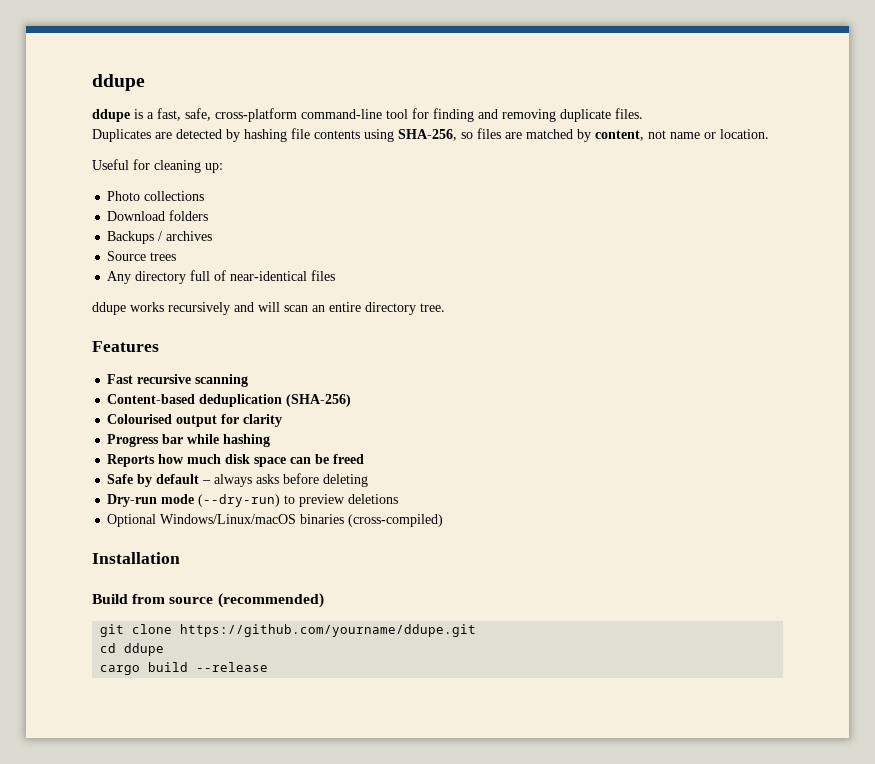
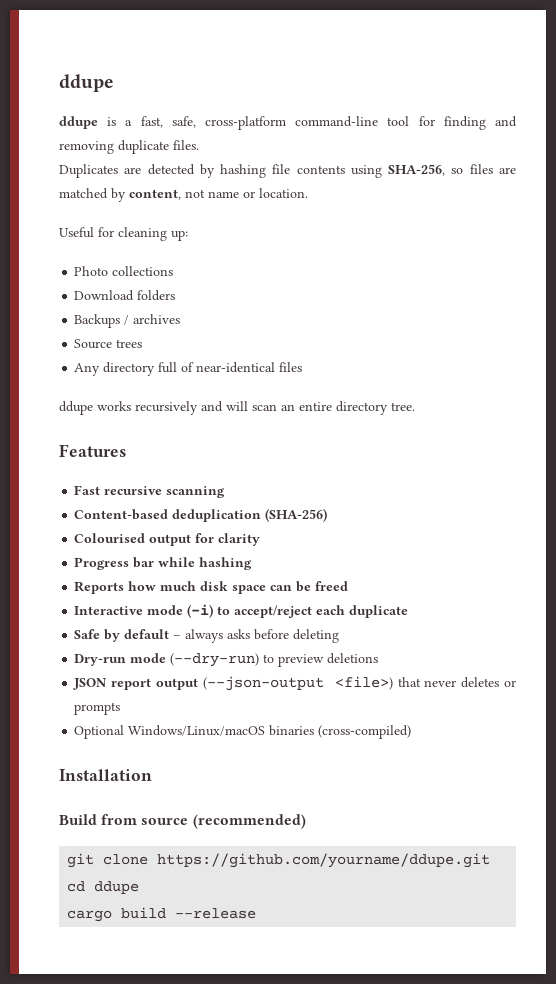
(365, 459) none -> [74,604,409,618] // Interactive mode (-i) to accept/reject each duplicate
(399, 499) none -> [73,676,516,691] [74,702,121,715] // JSON report output (--json-output <file>) that never deletes or prompts

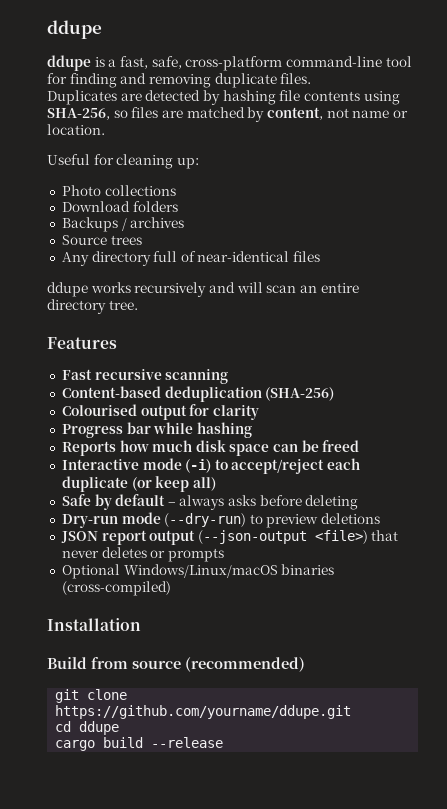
(409, 611) none -> [131,476,216,492] (or keep all)

